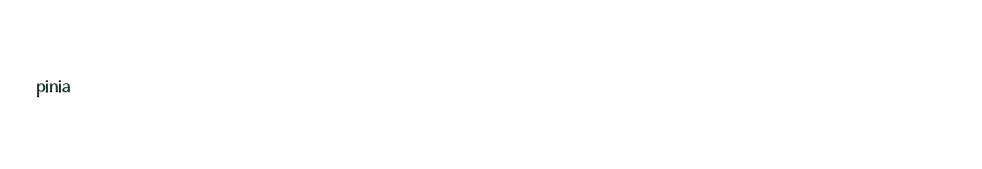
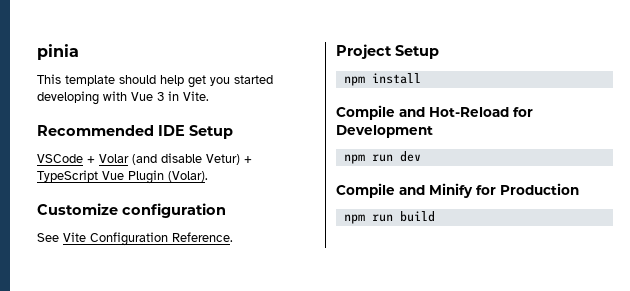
(72, 89) none -> [37,74,273,88] [37,91,209,105] [37,125,233,139] [37,153,252,165] [37,170,208,184] [37,203,226,218] [37,232,233,246] [336,44,439,59] [343,73,421,86] [336,105,533,120] [336,125,433,138] [343,151,421,164] [336,183,579,198] [343,211,435,224] // This template should help get you started developing with Vue 3 in Vite. // Recommended IDE Setup // VSCode + Volar (and disable Vetur) + TypeScript Vue Plugin (Volar). // Customize configuration // See Vite Configuration Reference. // Project Setup // npm install // Compile and Hot-Reload for Development // npm run dev // Compile and Minify for Production // npm run build

